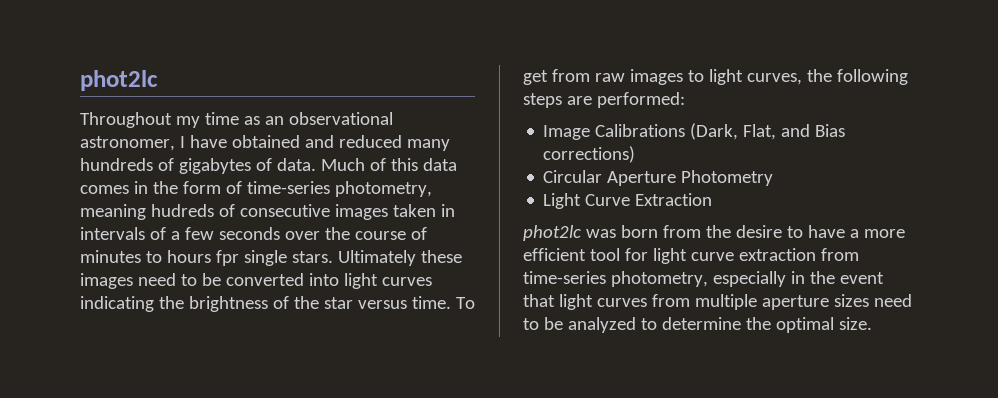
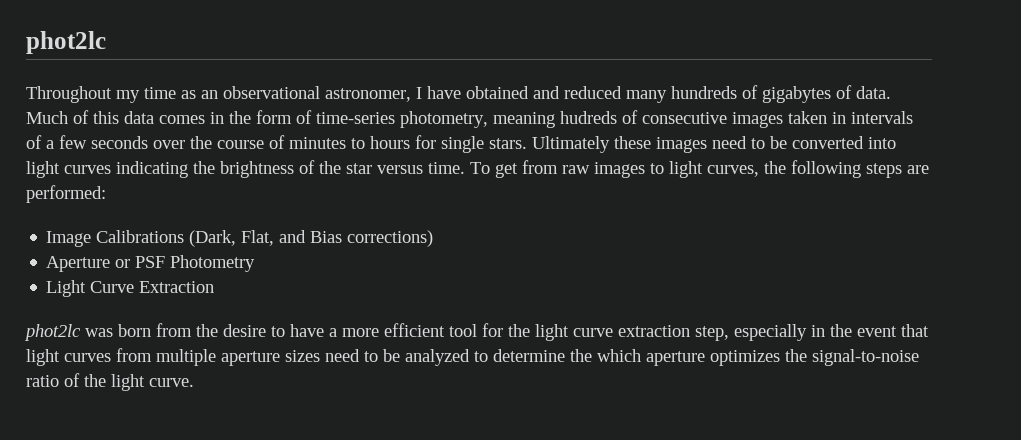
[215,250,239,266] fpr -> [415,135,436,149] for
[543,170,677,186] Circular Aperture -> [46,256,166,272] Aperture or PSF
(648, 254) none -> [508,324,530,337] the
[820,248,859,261] [523,271,708,287] from time-series photometry, -> [695,326,729,341] step,
[775,317,872,333] optimal size. -> [597,349,919,366] [26,373,194,391] which aperture optimizes the signal-to-noise ratio of the light curve.

